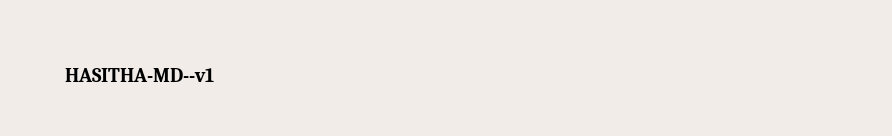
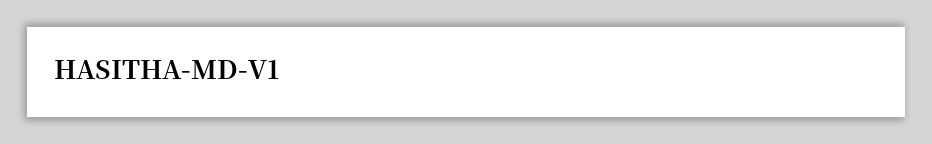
[65,68,214,82] HASITHA-MD--v1 -> [54,60,279,79] HASITHA-MD-V1

